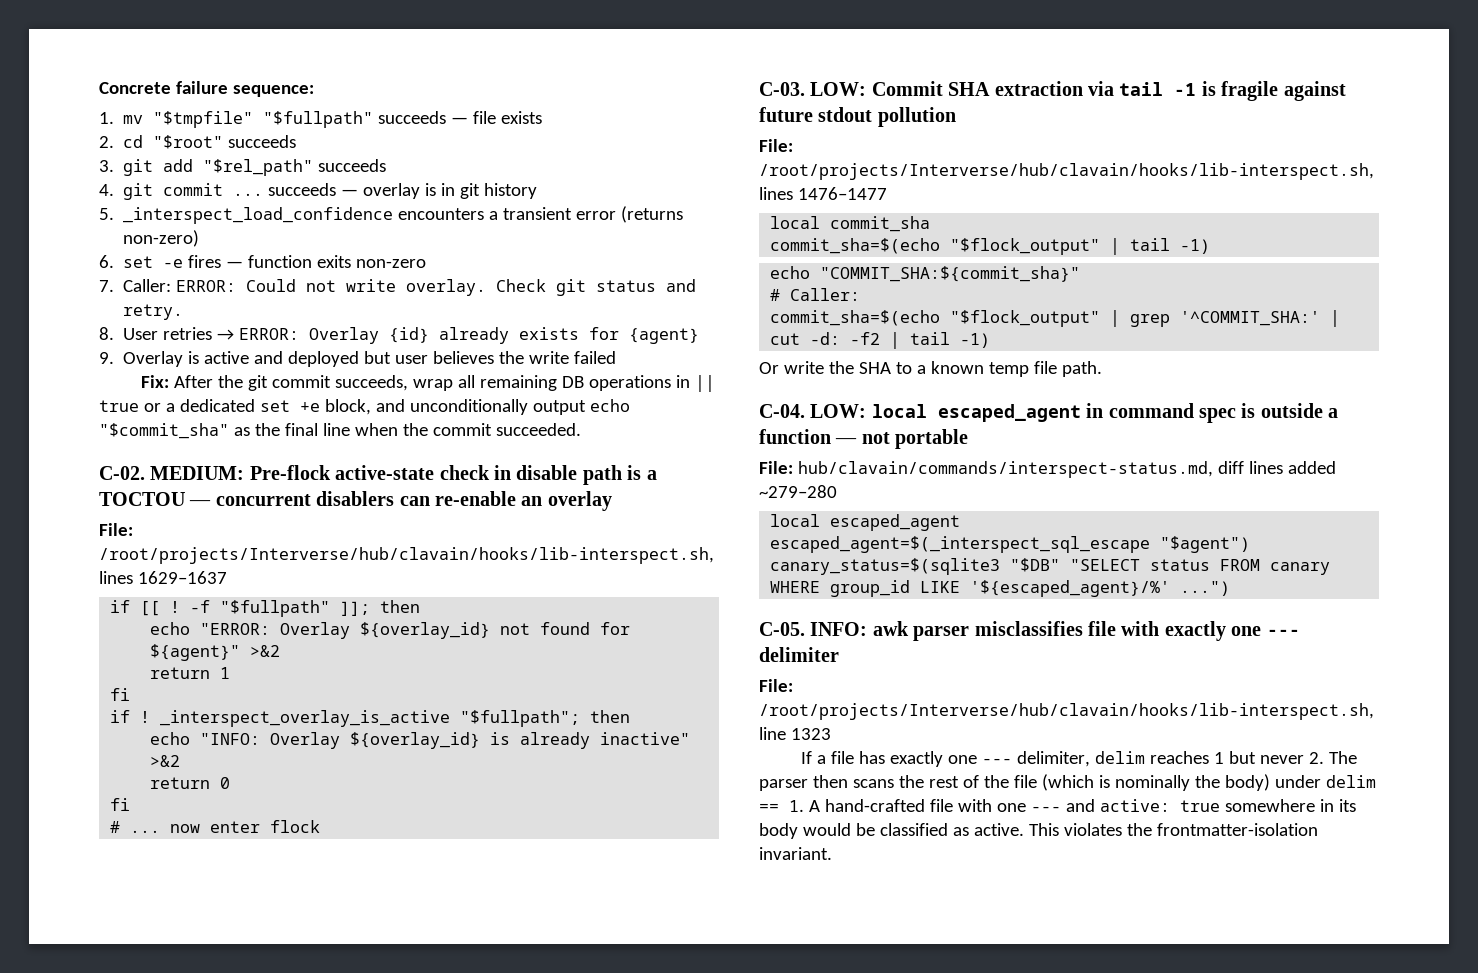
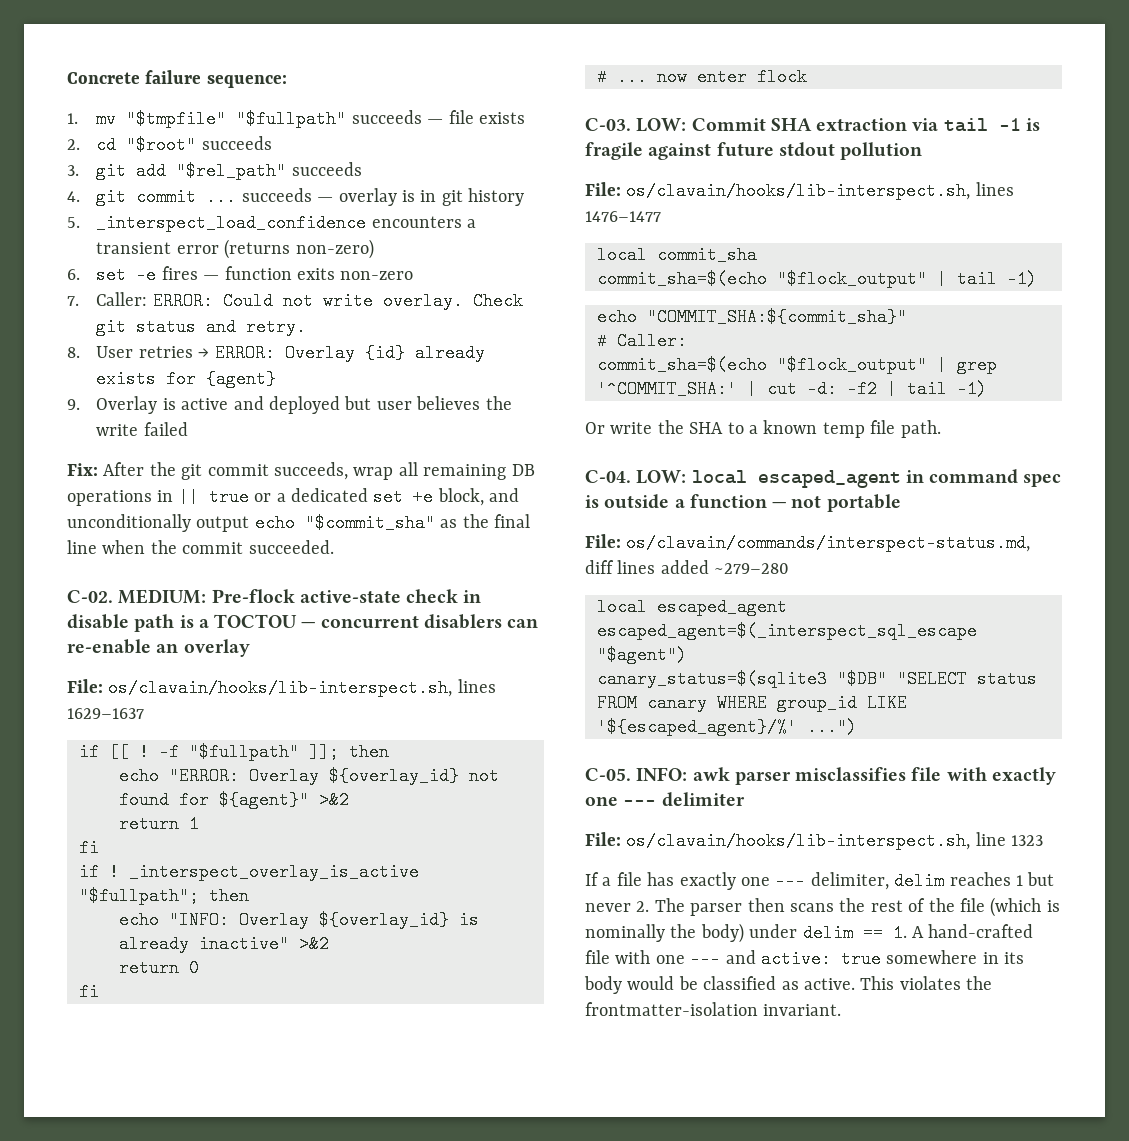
[99,547,714,564] /root/projects/Interverse/hub/clavain/hooks/lib-interspect.sh, -> [108,679,453,697] os/clavain/hooks/lib-interspect.sh,
[759,163,1374,180] /root/projects/Interverse/hub/clavain/hooks/lib-interspect.sh, -> [626,182,971,200] os/clavain/hooks/lib-interspect.sh,
[797,461,1213,478] hub/clavain/commands/interspect-status.md, -> [626,534,1031,552] os/clavain/commands/interspect-status.md,
[759,703,1374,720] /root/projects/Interverse/hub/clavain/hooks/lib-interspect.sh, -> [626,832,971,850] os/clavain/hooks/lib-interspect.sh,

